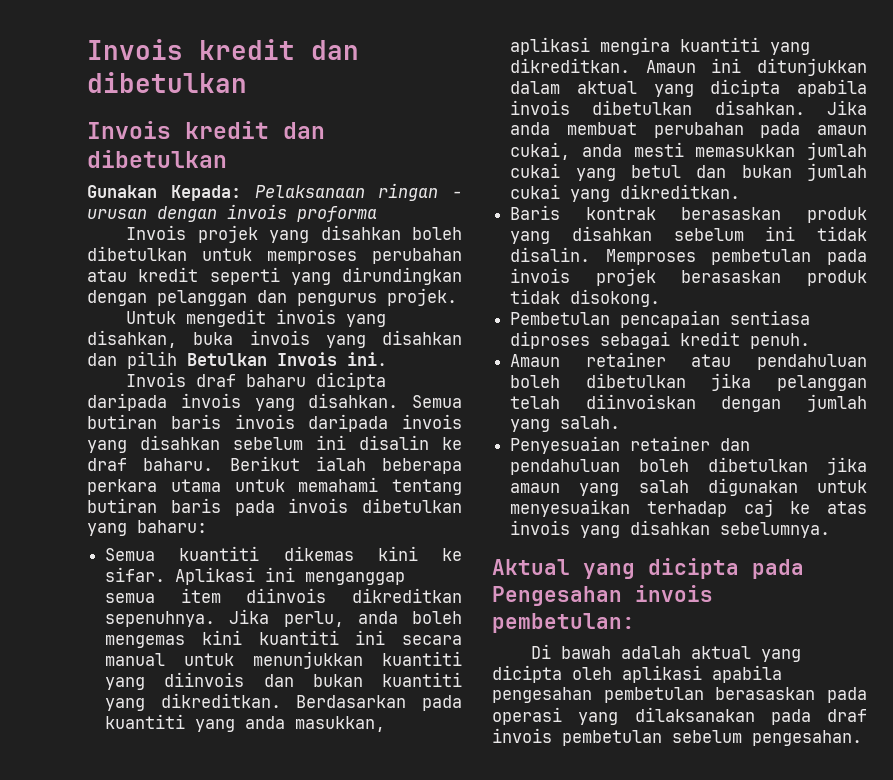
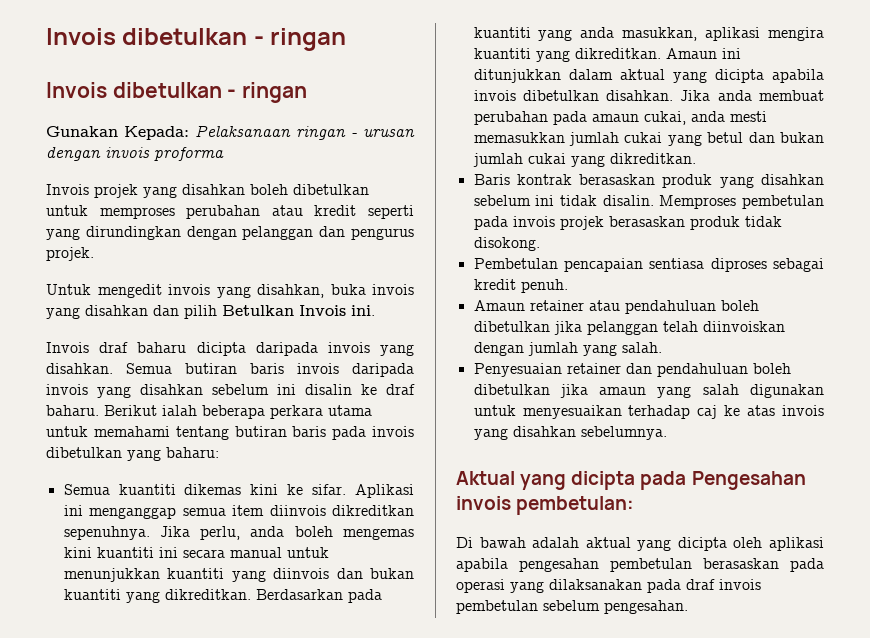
[87,39,359,60] [87,72,247,93] [87,121,325,139] [87,150,227,168] Invois kredit dan dibetulkan // Invois kredit dan dibetulkan -> [46,28,347,51] [46,82,308,103] Invois dibetulkan - ringan // Invois dibetulkan - ringan

